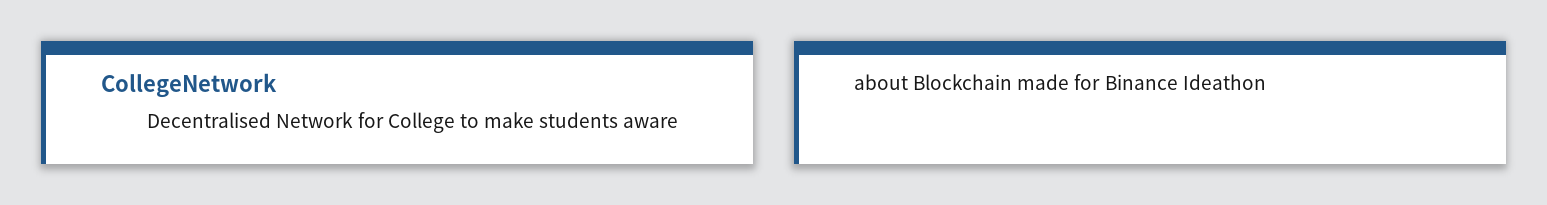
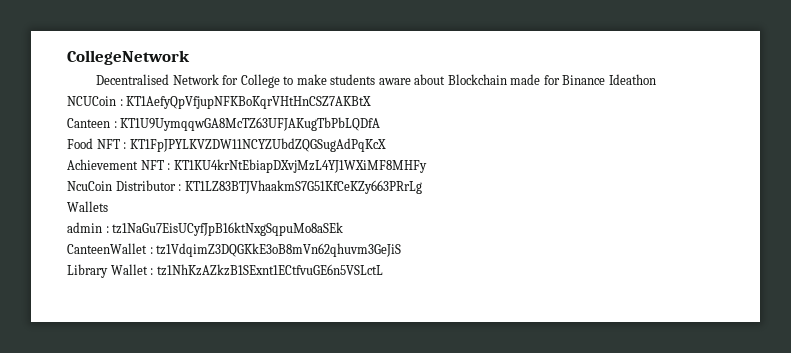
(1266, 82) none -> [67,96,372,109] [67,117,381,131] [67,138,386,152] [67,159,427,173] [67,180,422,194] [67,201,108,212] [67,222,344,236] [67,243,402,257] [67,264,383,278] // NCUCoin : KT1AefyQpVfjupNFKBoKqrVHtHnCSZ7AKBtX // Canteen : KT1U9UymqqwGA8McTZ63UFJAKugTbPbLQDfA // Food NFT : KT1FpJPYLKVZDW11NCYZUbdZQGSugAdPqKcX // Achievement NFT : KT1KU4krNtEbiapDXvjMzL4YJ1WXiMF8MHFy // NcuCoin Distributor : KT1LZ83BTJVhaakmS7G51KfCeKZy663PRrLg // Wallets // admin : tz1NaGu7EisUCyfJpB16ktNxgSqpuMo8aSEk // CanteenWallet : tz1VdqimZ3DQGKkE3oB8mVn62qhuvm3GeJiS // Library Wallet : tz1NhKzAZkzB1SExnt1ECtfvuGE6n5VSLctL

